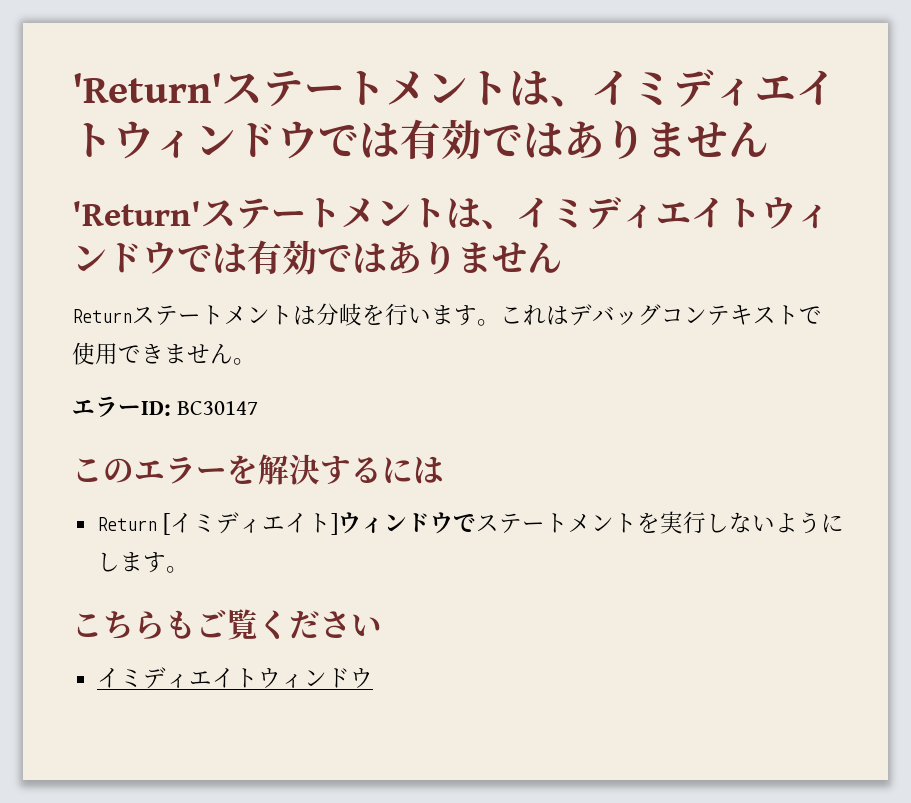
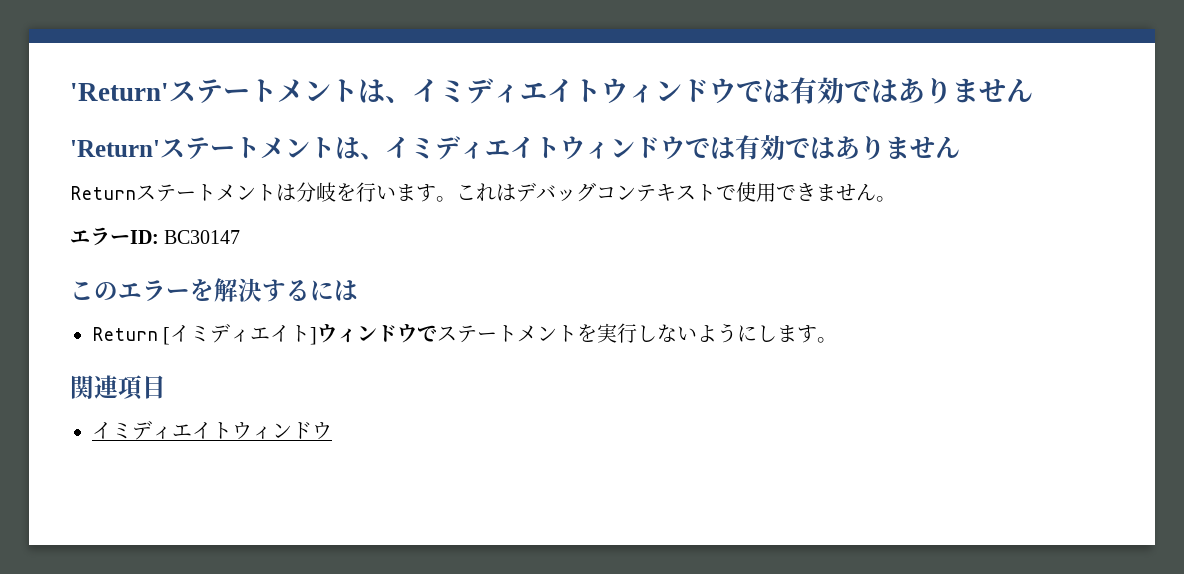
[72,609,382,640] こちらもご覧ください -> [70,375,166,400] 関連項目

